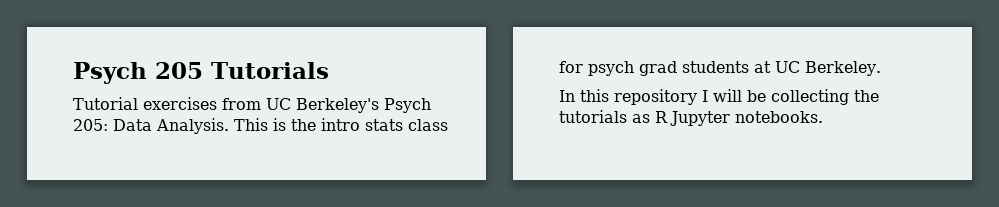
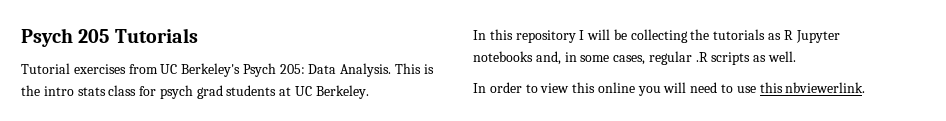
[735,111,823,123] notebooks. -> [473,51,797,65] [473,82,866,96] notebooks and, in some cases, regular .R scripts as well. // In order to view this online you will need to use this nbviewerlink.

